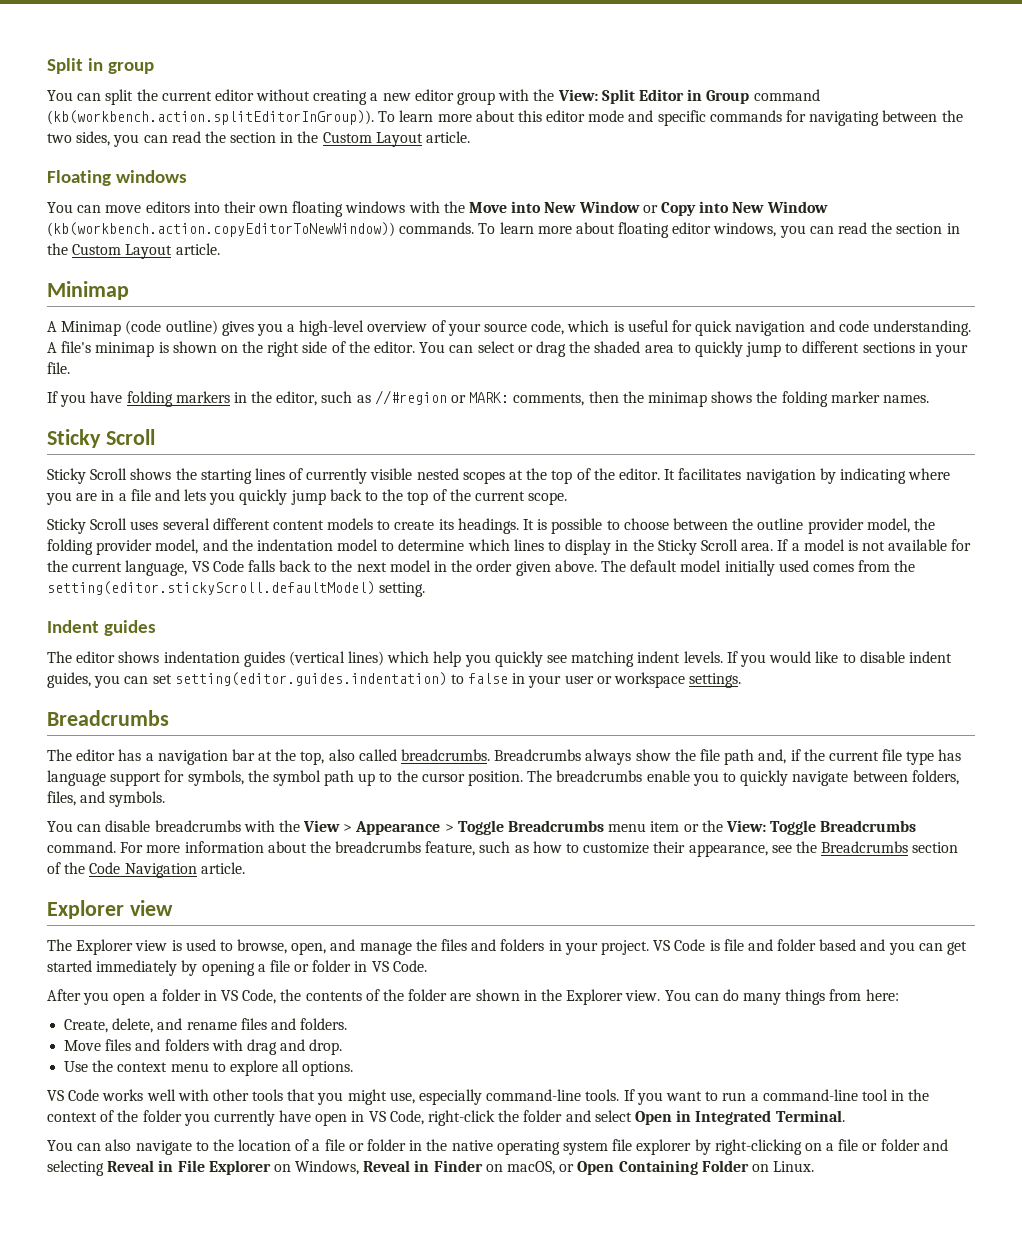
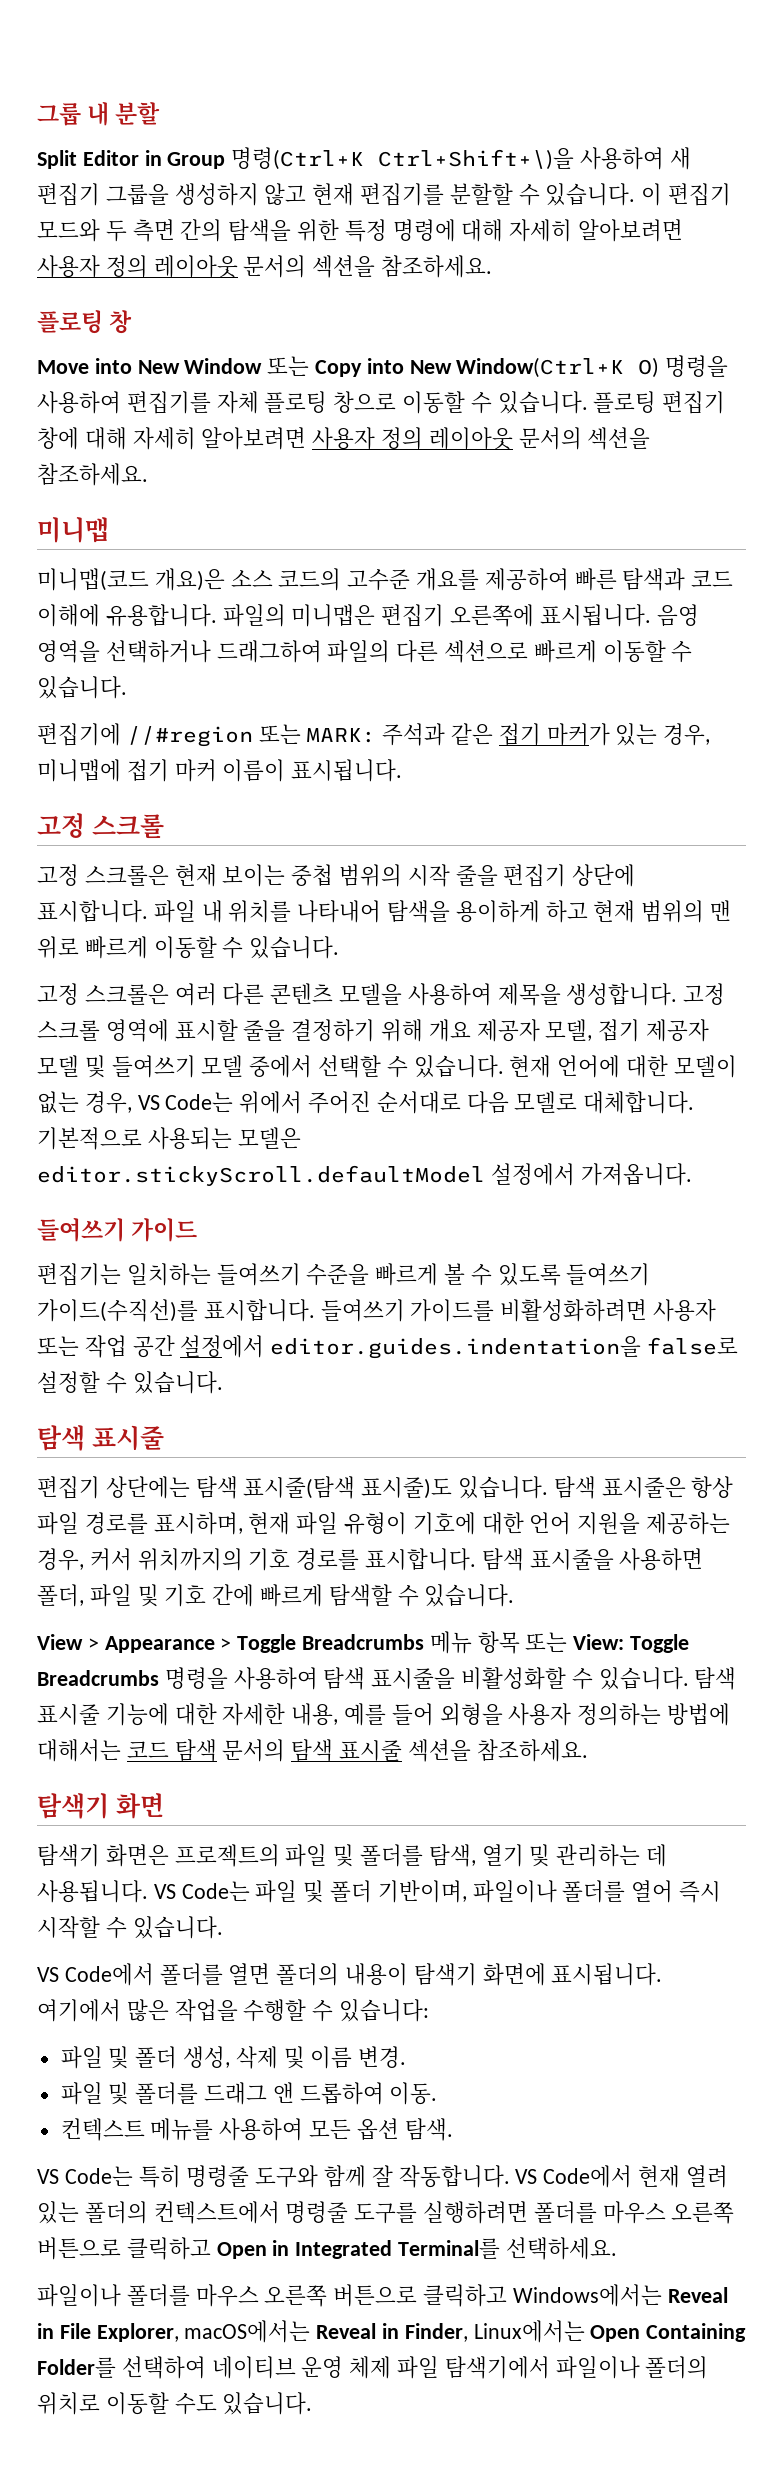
[47,58,155,74] [47,89,820,105] [47,110,963,126] [47,131,471,147] [47,170,188,186] [47,201,465,217] Split in group // You can split the current editor without creating a new editor group with the View: Split Editor in Group command (kb(workbench.action.splitEditorInGroup)). To learn more about this editor mode and specific commands for navigating between the two sides, you can read the section in the Custom Layout article. // Floating windows // You can move editors into their own floating windows with the -> [37,102,161,126] [37,147,691,170] [37,183,732,206] [37,219,684,242] [37,255,493,278] [37,310,133,334] 그룹 내 분할 // Split Editor in Group 명령(Ctrl+K Ctrl+Shift+\)을 사용하여 새 편집기 그룹을 생성하지 않고 현재 편집기를 분할할 수 있습니다. 이 편집기 모드와 두 측면 간의 탐색을 위한 특정 명령에 대해 자세히 알아보려면 사용자 정의 레이아웃 문서의 섹션을 참조하세요. // 플로팅 창 //
[642,205,658,213] or -> [267,356,310,376] 또는
[766,201,828,213] [47,222,960,238] [47,243,220,259] [47,281,129,300] [47,320,971,336] [47,341,968,357] [47,362,70,374] [47,390,929,407] [47,429,155,448] [47,468,951,484] [46,489,568,505] [47,518,935,534] [47,539,972,555] [47,560,916,576] [47,581,426,597] [47,620,157,636] [47,651,952,667] [47,672,742,688] [47,710,169,726] [47,749,962,765] [47,770,959,786] [47,791,166,807] [47,820,300,832] Window (kb(workbench.action.copyEditorToNewWindow)) commands. To learn more about floating editor windows, you can read the section in the Custom Layout article. // Minimap // A Minimap (code outline) gives you a high-level overview of your source code, which is useful for quick navigation and code understanding. A file's minimap is shown on the right side of the editor. You can select or drag the shaded area to quickly jump to different sections in your file. // If you have folding markers in the editor, such as //#region or MARK: comments, then the minimap shows the folding marker names. // Sticky Scroll // Sticky Scroll shows the starting lines of currently visible nested scopes at the top of the editor. It facilitates navigation by indicating where you are in a file and lets you quickly jump back to the top of the current scope. // Sticky Scroll uses several different content models to create its headings. It is possible to choose between the outline provider model, the folding provider model, and the indentation model to determine which lines to display in the Sticky Scroll area. If a model is not available for the current language, VS Code falls back to the next model in the order given above. The default model initially used comes from the setting(editor.stickyScroll.defaultModel) setting. // Indent guides // The editor shows indentation guides (vertical lines) which help you quickly see matching indent levels. If you would like to disable indent guides, you can set setting(editor.guides.indentation) to false in your user or workspace settings. // Breadcrumbs // The editor has a navigation bar at the top, also called breadcrumbs. Breadcrumbs always show the file path and, if the current file type has language support for symbols, the symbol path up to the cursor position. The breadcrumbs enable you to quickly navigate between folders, files, and symbols. // You can disable breadcrumbs with the -> [456,355,729,378] [37,391,726,414] [37,427,651,450] [37,463,148,486] [37,517,109,543] [37,568,734,591] [37,604,699,627] [37,640,693,663] [37,676,127,699] [37,723,711,747] [37,759,403,782] [37,813,164,839] [37,864,636,887] [37,900,732,923] [37,936,340,959] [37,983,726,1006] [37,1019,710,1042] [37,1055,737,1078] [37,1091,695,1114] [37,1127,301,1150] [37,1163,692,1186] [37,1218,198,1242] [37,1263,651,1286] [37,1299,717,1322] [37,1335,739,1359] [37,1371,223,1394] [37,1425,164,1451] [37,1476,734,1499] [37,1512,731,1535] [37,1548,704,1571] [37,1584,515,1607] Window(Ctrl+K O) 명령을 사용하여 편집기를 자체 플로팅 창으로 이동할 수 있습니다. 플로팅 편집기 창에 대해 자세히 알아보려면 사용자 정의 레이아웃 문서의 섹션을 참조하세요. // 미니맵 // 미니맵(코드 개요)은 소스 코드의 고수준 개요를 제공하여 빠른 탐색과 코드 이해에 유용합니다. 파일의 미니맵은 편집기 오른쪽에 표시됩니다. 음영 영역을 선택하거나 드래그하여 파일의 다른 섹션으로 빠르게 이동할 수 있습니다. // 편집기에 //#region 또는 MARK: 주석과 같은 접기 마커가 있는 경우, 미니맵에 접기 마커 이름이 표시됩니다. // 고정 스크롤 // 고정 스크롤은 현재 보이는 중첩 범위의 시작 줄을 편집기 상단에 표시합니다. 파일 내 위치를 나타내어 탐색을 용이하게 하고 현재 범위의 맨 위로 빠르게 이동할 수 있습니다. // 고정 스크롤은 여러 다른 콘텐츠 모델을 사용하여 제목을 생성합니다. 고정 스크롤 영역에 표시할 줄을 결정하기 위해 개요 제공자 모델, 접기 제공자 모델 및 들여쓰기 모델 중에서 선택할 수 있습니다. 현재 언어에 대한 모델이 없는 경우, VS Code는 위에서 주어진 순서대로 다음 모델로 대체합니다. 기본적으로 사용되는 모델은 editor.stickyScroll.defaultModel 설정에서 가져옵니다. // 들여쓰기 가이드 // 편집기는 일치하는 들여쓰기 수준을 빠르게 볼 수 있도록 들여쓰기 가이드(수직선)를 표시합니다. 들여쓰기 가이드를 비활성화하려면 사용자 또는 작업 공간 설정에서 editor.guides.indentation을 false로 설정할 수 있습니다. // 탐색 표시줄 // 편집기 상단에는 탐색 표시줄(탐색 표시줄)도 있습니다. 탐색 표시줄은 항상 파일 경로를 표시하며, 현재 파일 유형이 기호에 대한 언어 지원을 제공하는 경우, 커서 위치까지의 기호 경로를 표시합니다. 탐색 표시줄을 사용하면 폴더, 파일 및 기호 간에 빠르게 탐색할 수 있습니다. //
[608,820,917,835] [47,841,959,857] [47,862,245,878] [47,900,173,919] [47,939,967,955] [47,960,427,976] [47,989,899,1005] [64,1018,348,1033] [64,1039,343,1055] [64,1060,354,1076] [47,1089,930,1105] [47,1110,845,1126] [47,1139,948,1155] [47,1160,815,1176] menu item or the View: Toggle Breadcrumbs command. For more information about the breadcrumbs feature, such as how to customize their appearance, see the Breadcrumbs section of the Code Navigation article. // Explorer view // The Explorer view is used to browse, open, and manage the files and folders in your project. VS Code is file and folder based and you can get started immediately by opening a file or folder in VS Code. // After you open a folder in VS Code, the contents of the folder are shown in the Explorer view. You can do many things from here: // Create, delete, and rename files and folders. // Move files and folders with drag and drop. // Use the context menu to explore all options. // VS Code works well with other tools that you might use, especially command-line tools. If you want to run a command-line tool in the context of the folder you currently have open in VS Code, right-click the folder and select Open in Integrated Terminal. // You can also navigate to the location of a file or folder in the native operating system file explorer by right-clicking on a file or folder and selecting Reveal in File Explorer on Windows, Reveal in Finder on macOS, or Open Containing Folder on Linux. -> [429,1631,690,1654] [37,1667,737,1690] [37,1703,731,1726] [37,1739,588,1762] [37,1793,164,1819] [37,1844,668,1867] [37,1880,722,1903] [37,1916,223,1939] [37,1963,663,1986] [37,1999,430,2022] [60,2046,407,2069] [60,2082,438,2105] [60,2118,453,2141] [37,2165,728,2188] [37,2201,735,2224] [37,2237,617,2260] [37,2284,728,2307] [37,2320,747,2343] [37,2356,709,2379] [37,2392,313,2415] 메뉴 항목 또는 View: Toggle Breadcrumbs 명령을 사용하여 탐색 표시줄을 비활성화할 수 있습니다. 탐색 표시줄 기능에 대한 자세한 내용, 예를 들어 외형을 사용자 정의하는 방법에 대해서는 코드 탐색 문서의 탐색 표시줄 섹션을 참조하세요. // 탐색기 화면 // 탐색기 화면은 프로젝트의 파일 및 폴더를 탐색, 열기 및 관리하는 데 사용됩니다. VS Code는 파일 및 폴더 기반이며, 파일이나 폴더를 열어 즉시 시작할 수 있습니다. // VS Code에서 폴더를 열면 폴더의 내용이 탐색기 화면에 표시됩니다. 여기에서 많은 작업을 수행할 수 있습니다: // 파일 및 폴더 생성, 삭제 및 이름 변경. // 파일 및 폴더를 드래그 앤 드롭하여 이동. // 컨텍스트 메뉴를 사용하여 모든 옵션 탐색. // VS Code는 특히 명령줄 도구와 함께 잘 작동합니다. VS Code에서 현재 열려 있는 폴더의 컨텍스트에서 명령줄 도구를 실행하려면 폴더를 마우스 오른쪽 버튼으로 클릭하고 Open in Integrated Terminal를 선택하세요. // 파일이나 폴더를 마우스 오른쪽 버튼으로 클릭하고 Windows에서는 Reveal in File Explorer, macOS에서는 Reveal in Finder, Linux에서는 Open Containing Folder를 선택하여 네이티브 운영 체제 파일 탐색기에서 파일이나 폴더의 위치로 이동할 수도 있습니다.

